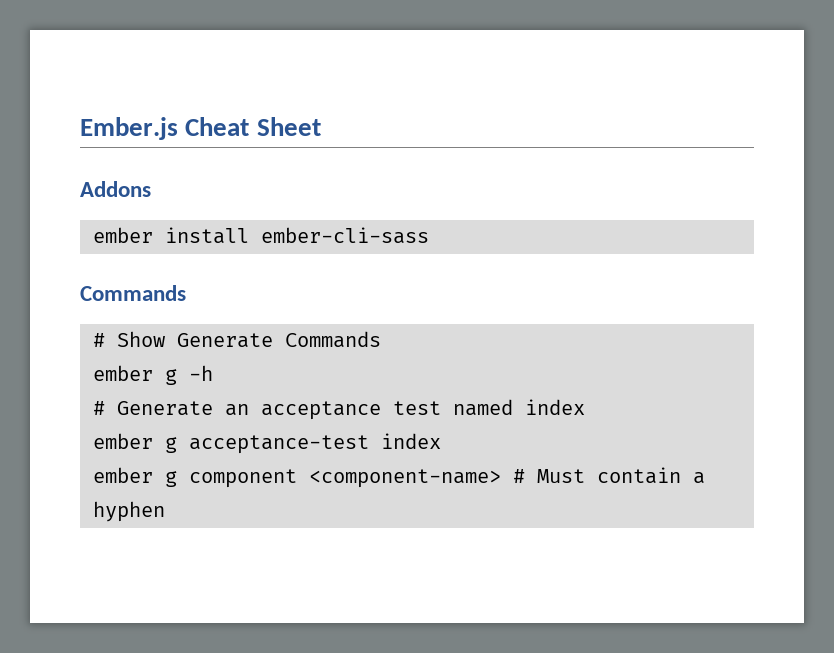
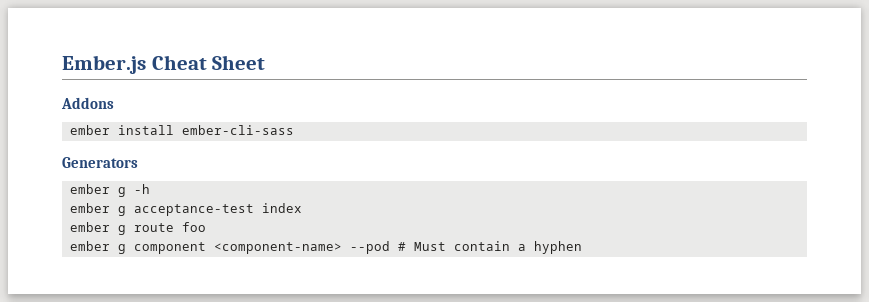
[80,285,186,301] [92,331,381,348] [92,365,213,385] [92,399,585,420] Commands // # Show Generate Commands // ember g -h // # Generate an acceptance test named index -> [62,157,138,168] [69,184,150,197] Generators // ember g -h
(441, 441) none -> [69,222,206,235] // ember g route foo
(501, 478) none -> [349,241,390,254] --pod

